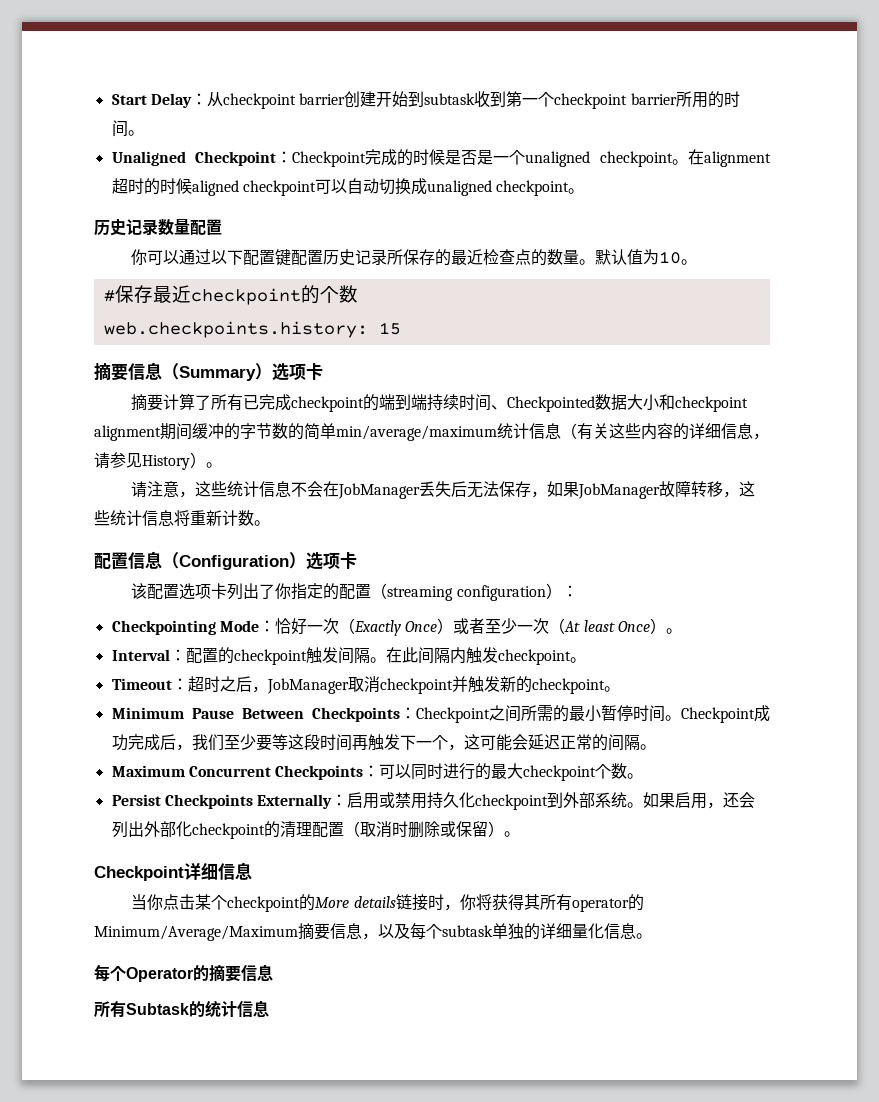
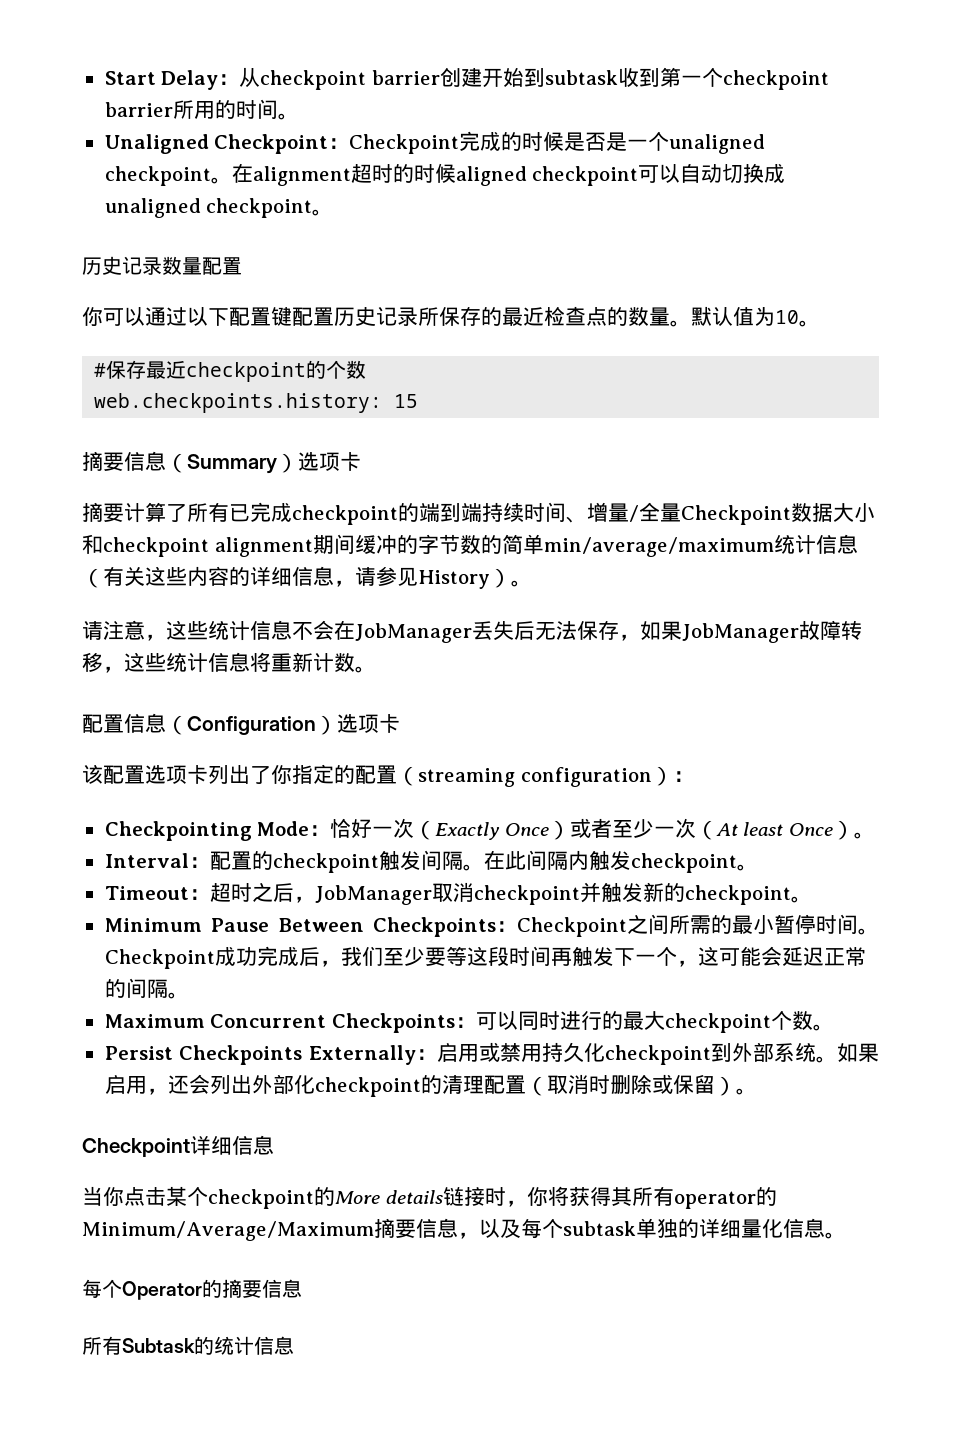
[507,396,596,412] Checkpointed -> [587,502,791,525] 增量/全量Checkpoint

